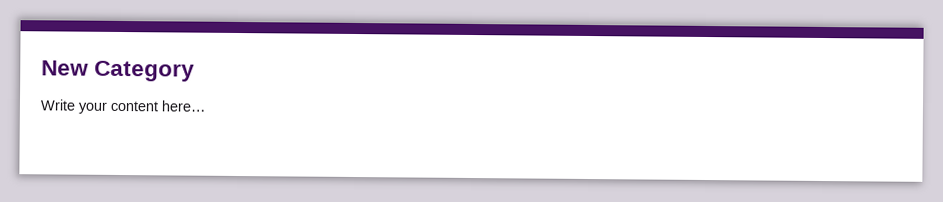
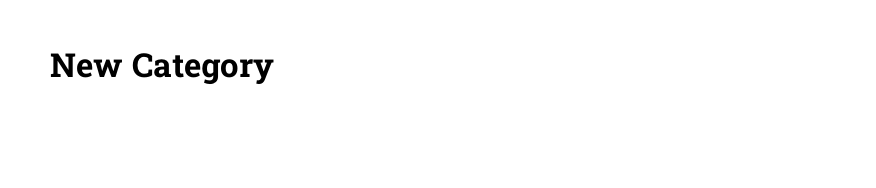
[40,99,206,114] // Write your content here… -> (274, 69) none

